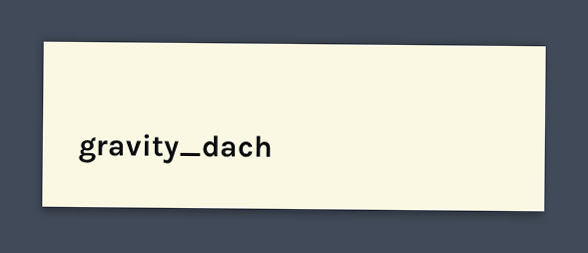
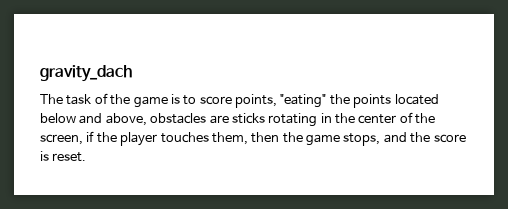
(273, 149) none -> [40,93,439,108] [40,112,436,127] [40,131,466,146] [40,151,87,162] // The task of the game is to score points, "eating" the points located below and above, obstacles are sticks rotating in the center of the screen, if the player touches them, then the game stops, and the score is reset.

